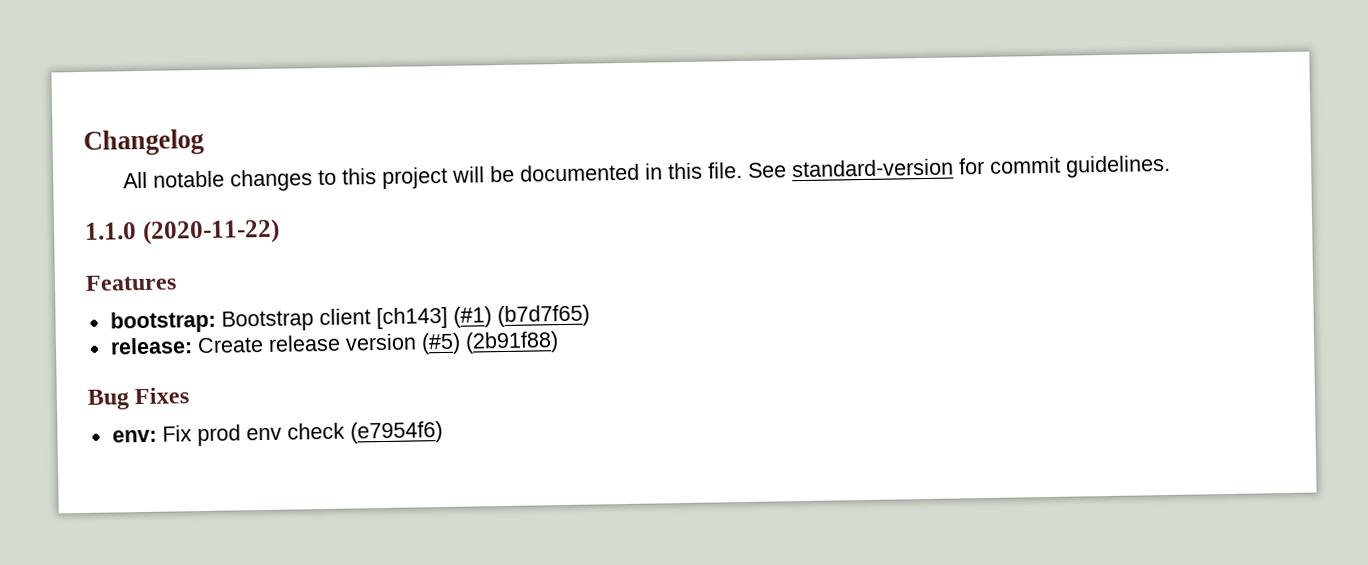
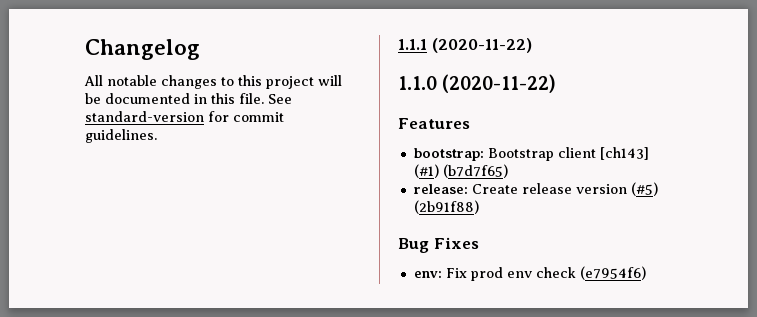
(1171, 166) none -> [398,38,532,53] // 1.1.1 (2020-11-22)

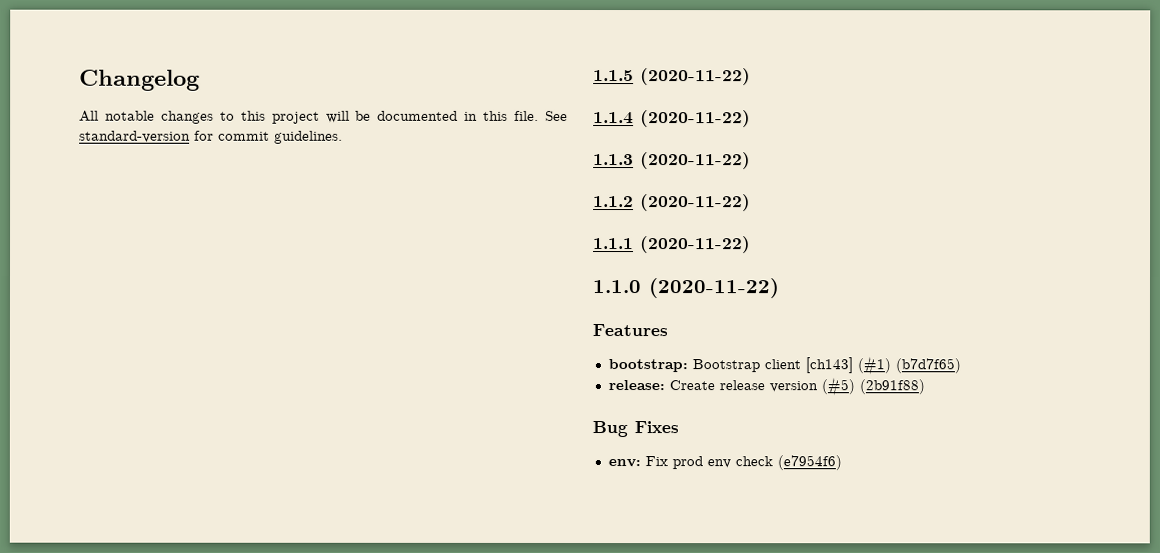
(157, 136) none -> [593,68,751,86] [593,110,751,128] [593,152,751,170] [593,194,751,212] // 1.1.5 (2020-11-22) // 1.1.4 (2020-11-22) // 1.1.3 (2020-11-22) // 1.1.2 (2020-11-22)

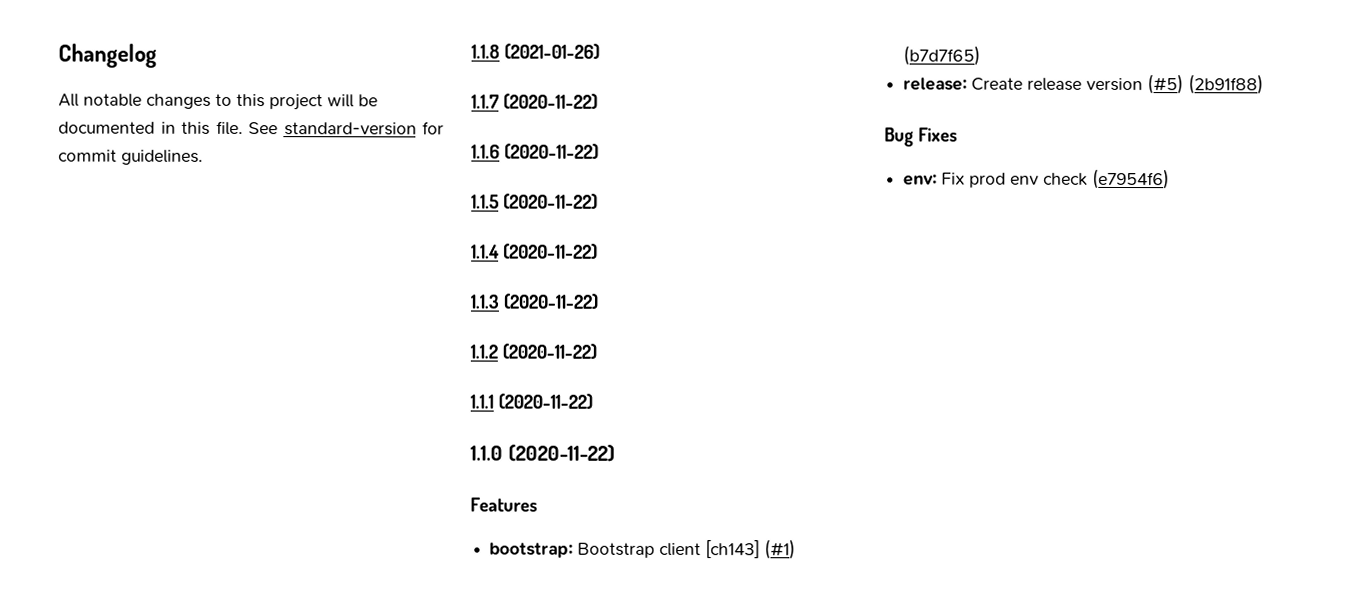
(343, 137) none -> [471,43,600,60] [471,93,598,110] [471,143,599,160] // 1.1.8 (2021-01-26) // 1.1.7 (2020-11-22) // 1.1.6 (2020-11-22)

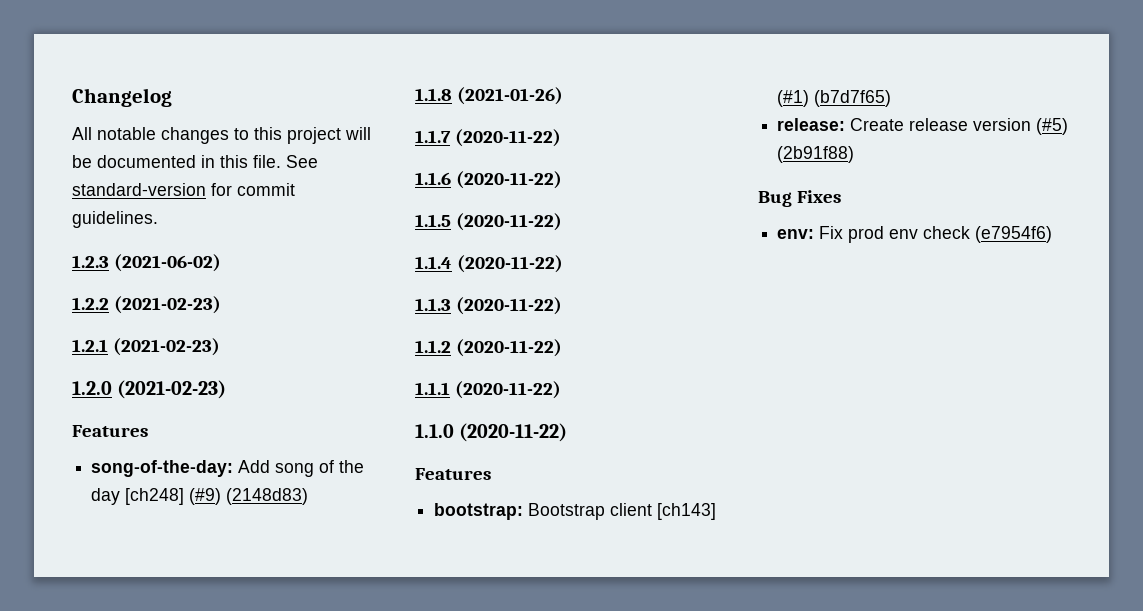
(203, 157) none -> [72,254,221,272] [72,296,221,314] [72,338,220,356] [72,380,227,399] [72,425,148,437] [91,460,365,477] [91,488,309,505] // 1.2.3 (2021-06-02) // 1.2.2 (2021-02-23) // 1.2.1 (2021-02-23) // 1.2.0 (2021-02-23) // Features // song-of-the-day: Add song of the day [ch248] (#9) (2148d83)

